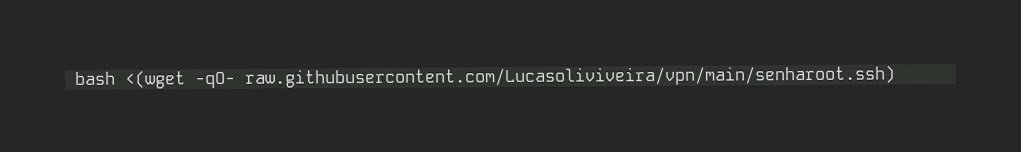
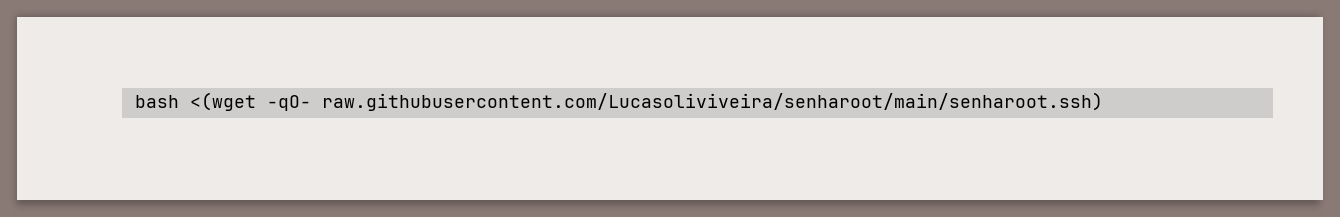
[243,65,896,88] raw.githubusercontent.com/Lucasoliviveira/vpn/main/senharoot.ssh) -> [322,92,1104,111] raw.githubusercontent.com/Lucasoliviveira/senharoot/main/senharoot.ssh)

